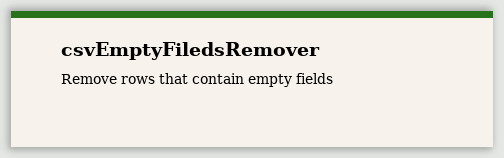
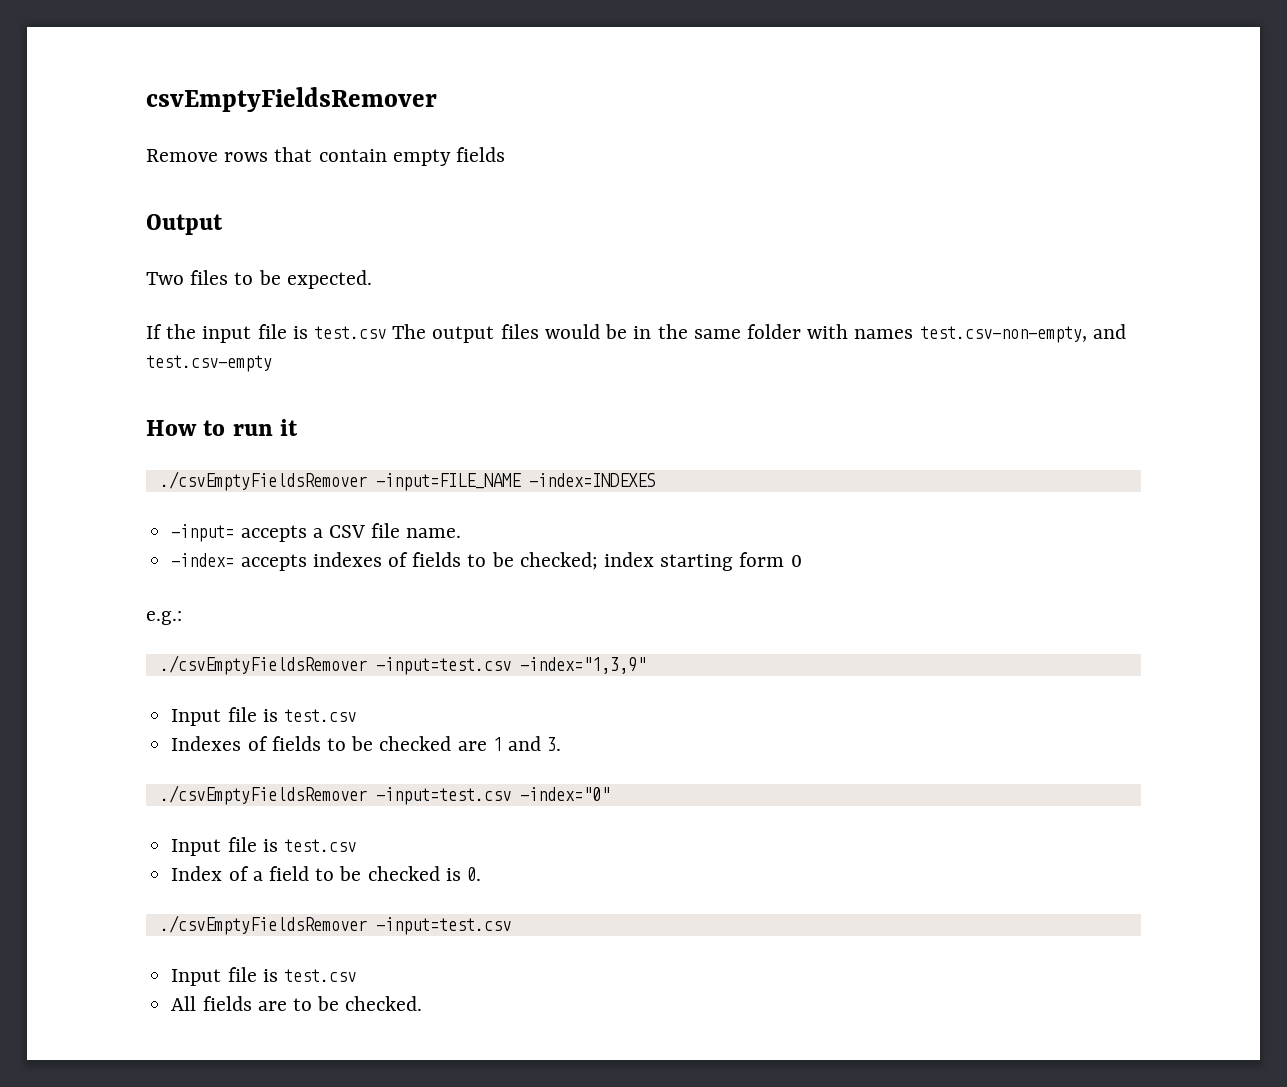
[61,42,320,60] csvEmptyFiledsRemover -> [146,87,437,112] csvEmptyFieldsRemover
(333, 78) none -> [146,214,223,235] [146,270,372,289] [146,324,1126,343] [146,355,272,372] [146,419,298,436] [159,471,655,491] [171,523,462,542] [171,552,802,571] [146,611,182,625] [159,655,646,675] [171,707,356,726] [171,736,562,751] [159,785,610,805] [171,837,356,856] [171,866,481,881] [159,915,511,935] [171,967,356,986] [171,996,423,1011] // Output // Two files to be expected. // If the input file is test.csv The output files would be in the same folder with names test.csv-non-empty, and test.csv-empty // How to run it // ./csvEmptyFieldsRemover -input=FILE_NAME -index=INDEXES // -input= accepts a CSV file name. // -index= accepts indexes of fields to be checked; index starting form 0 // e.g.: // ./csvEmptyFieldsRemover -input=test.csv -index="1,3,9" // Input file is test.csv // Indexes of fields to be checked are 1 and 3. // ./csvEmptyFieldsRemover -input=test.csv -index="0" // Input file is test.csv // Index of a field to be checked is 0. // ./csvEmptyFieldsRemover -input=test.csv // Input file is test.csv // All fields are to be checked.

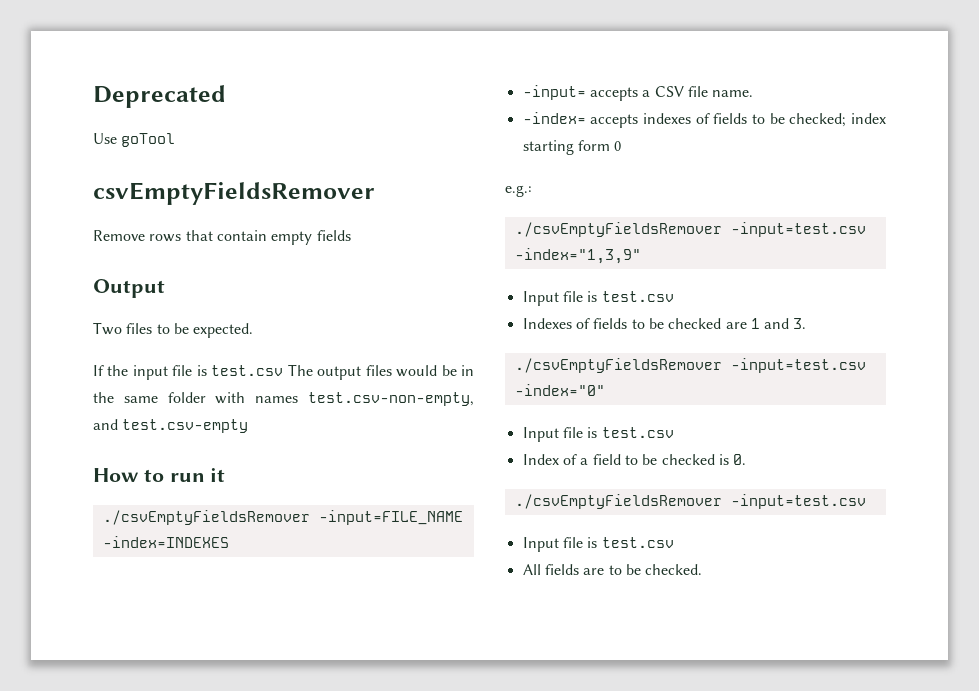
(146, 99) none -> [93,85,226,108] [93,133,176,147] Deprecated // Use goTool //

